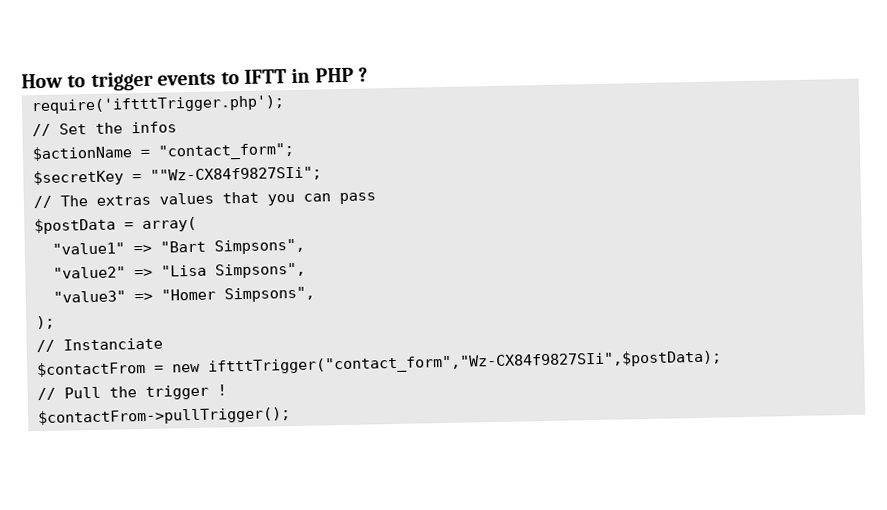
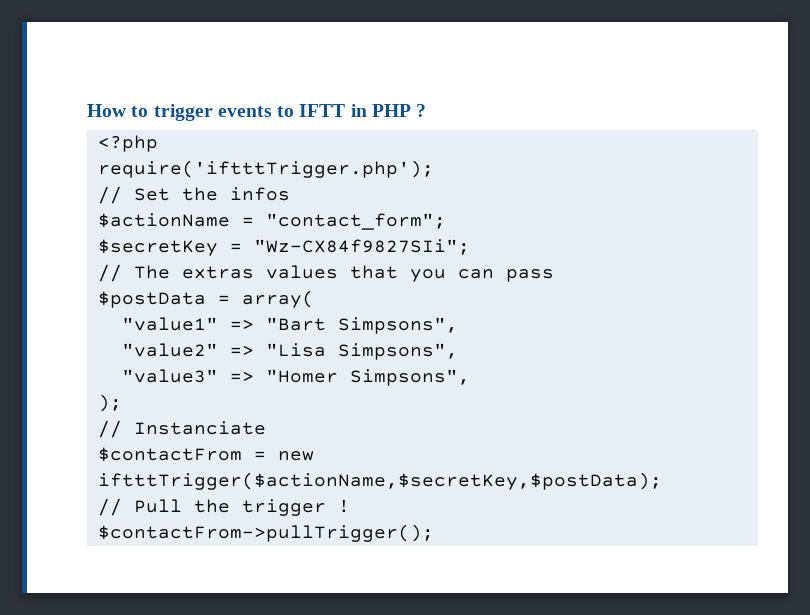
(369, 74) none -> [97,135,158,152] // <?php
[149,166,322,183] ""Wz-CX84f9827SIi"; -> [253,239,470,255] "Wz-CX84f9827SIi";
[207,349,722,376] iftttTrigger("contact_form","Wz-CX84f9827SIi",$postData); -> [97,472,662,490] iftttTrigger($actionName,$secretKey,$postData);

